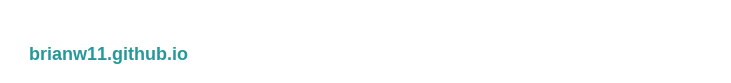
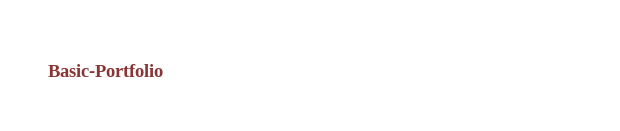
[29,47,188,64] brianw11.github.io -> [48,64,163,77] Basic-Portfolio

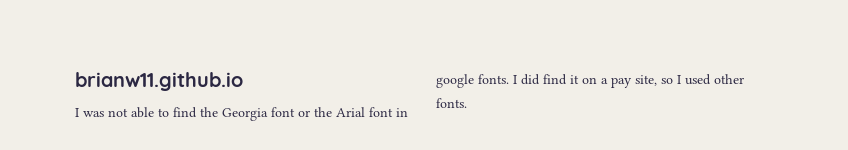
[48,64,163,77] Basic-Portfolio -> [75,72,243,91] [75,107,408,121] [436,74,744,88] [436,98,467,108] brianw11.github.io // I was not able to find the Georgia font or the Arial font in google fonts. I did find it on a pay site, so I used other fonts.

